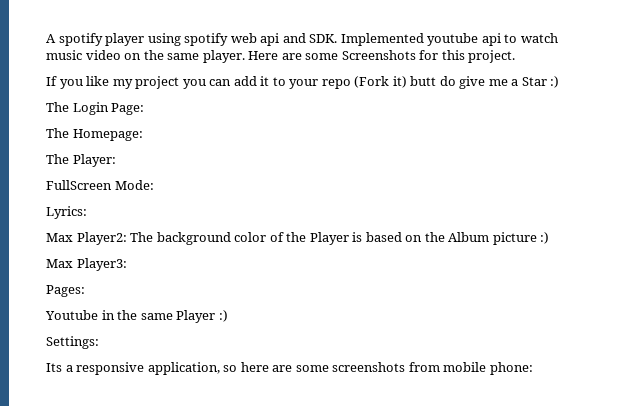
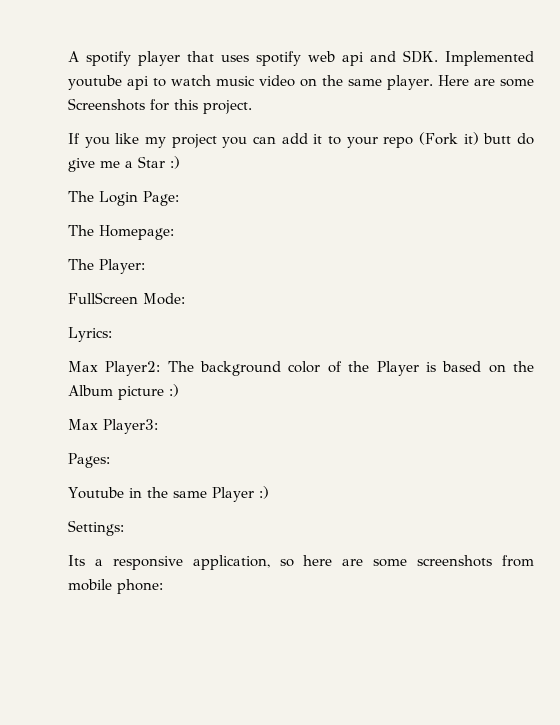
[147,33,181,46] using -> [187,51,249,62] that uses

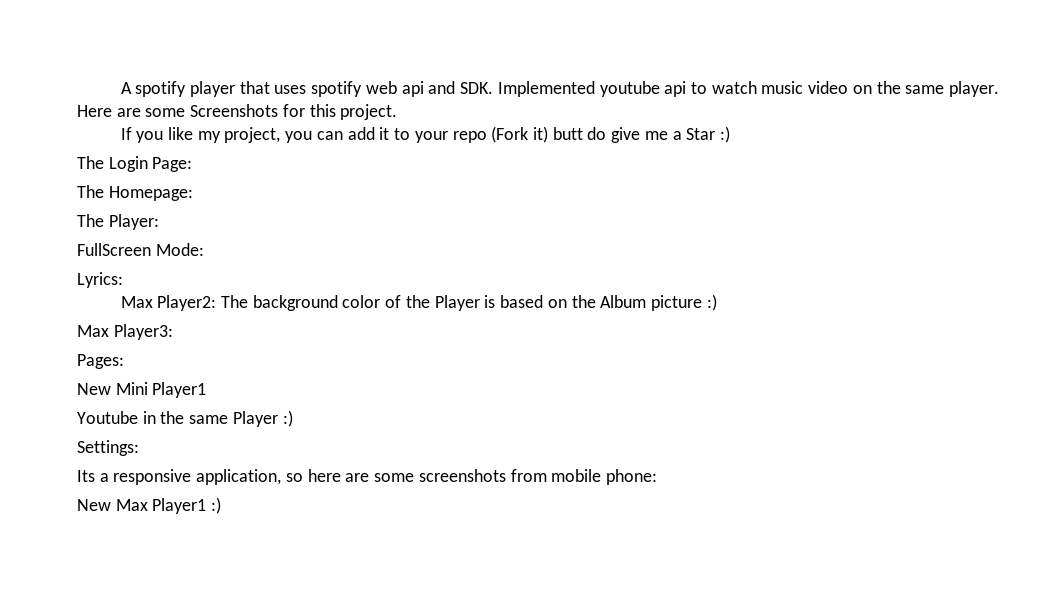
[171,134,217,148] project -> [224,127,281,143] project,
(110, 460) none -> [77,382,207,398] // New Mini Player1
(163, 586) none -> [77,497,222,514] // New Max Player1 :)

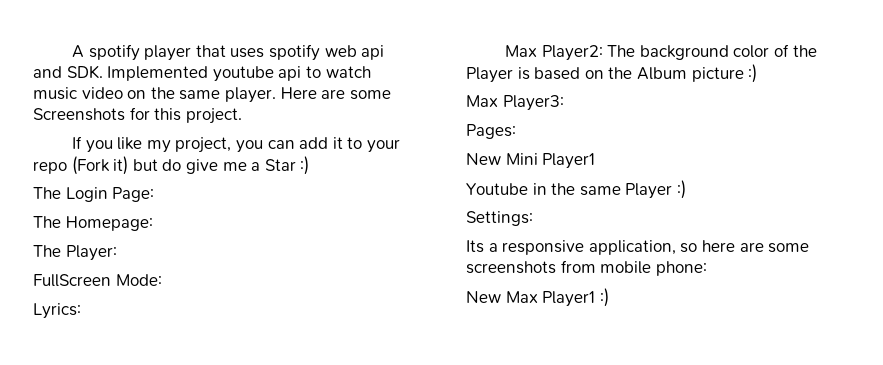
[552,127,583,140] butt -> [132,159,158,171] but

